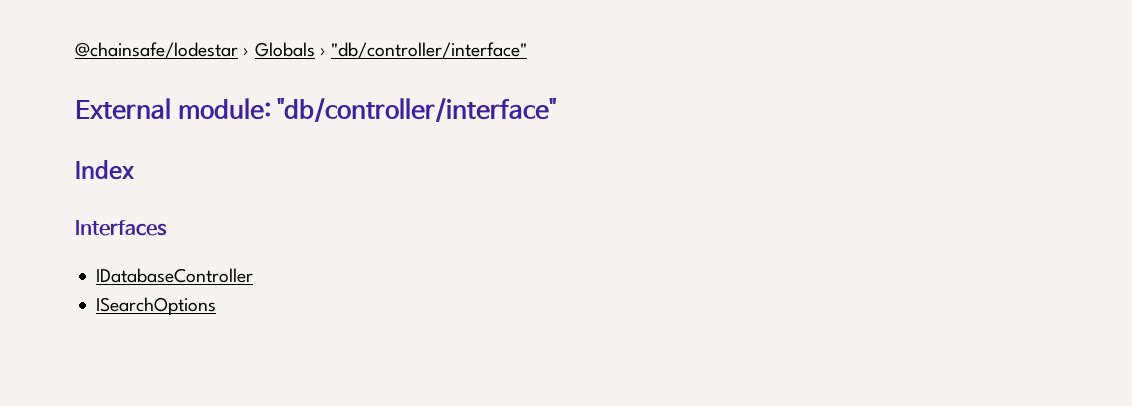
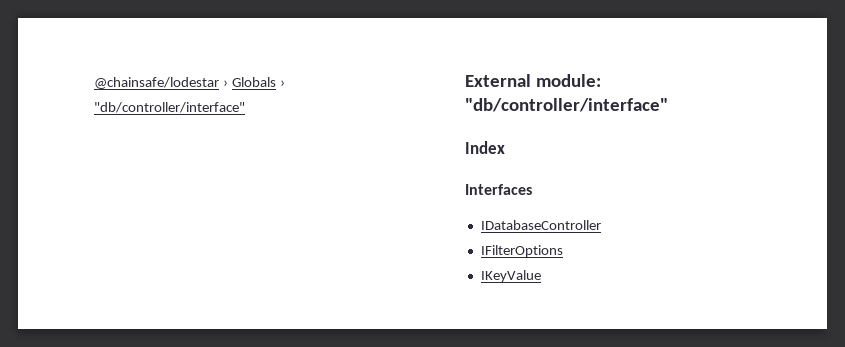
[96,297,217,316] ISearchOptions -> [480,245,563,257] [480,270,541,282] IFilterOptions // IKeyValue

